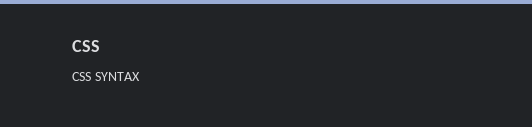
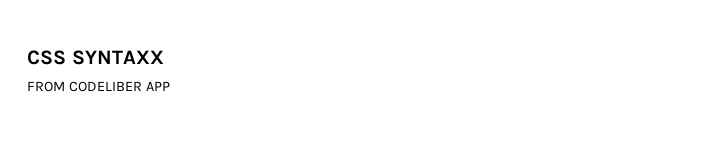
[72,40,100,52] [72,72,140,81] CSS // CSS SYNTAX -> [27,50,164,65] [27,81,170,92] CSS SYNTAXX // FROM CODELIBER APP

